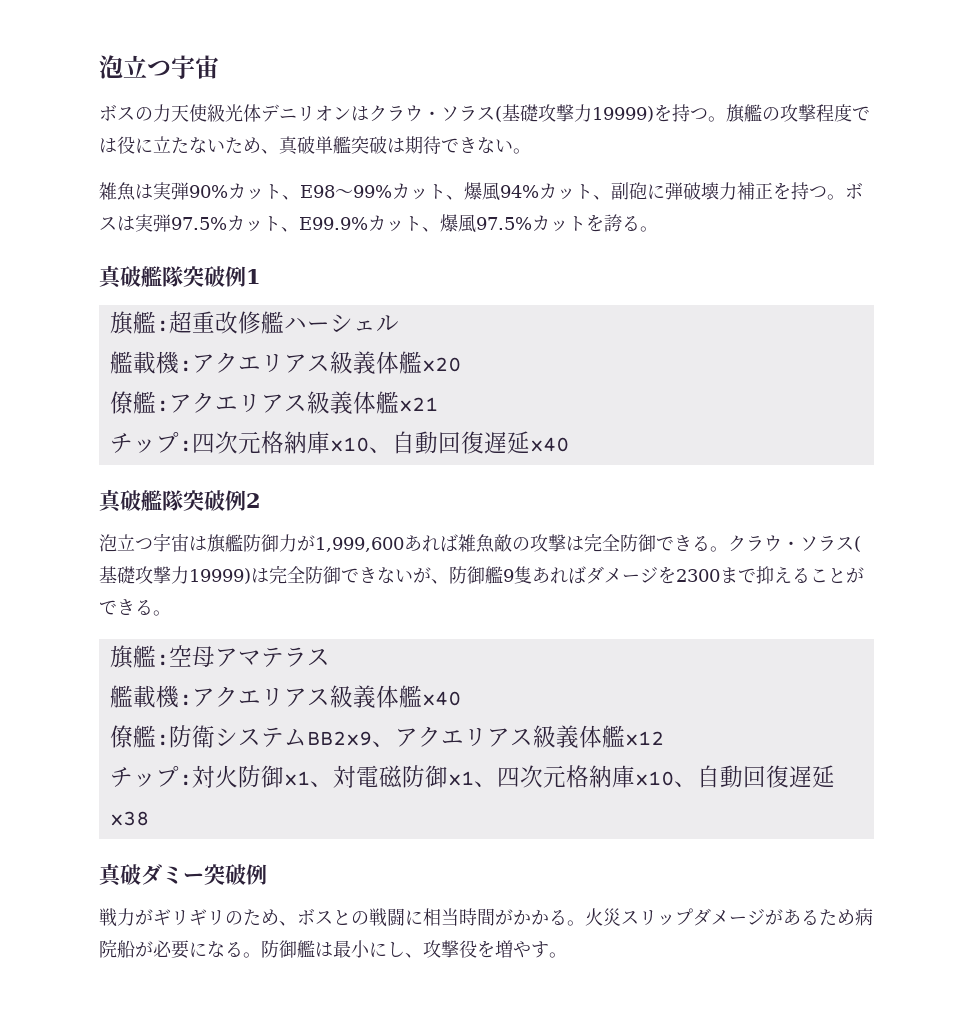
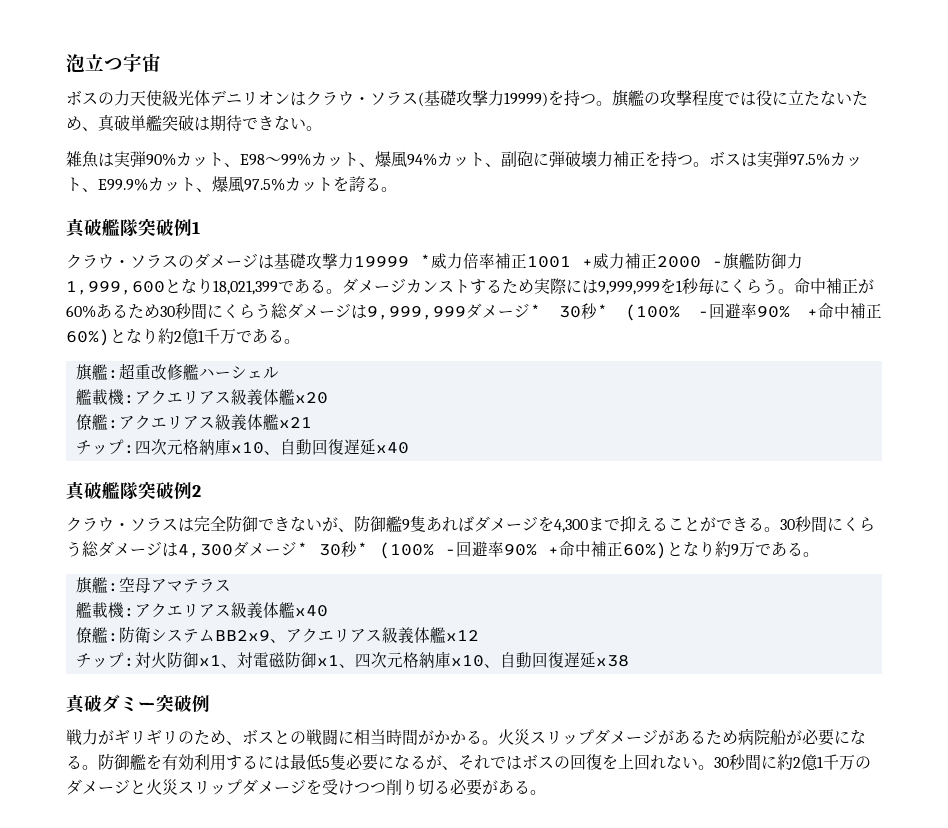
(261, 276) none -> [66,252,803,270] [66,278,874,295] [66,303,882,321] [66,328,300,346] // クラウ・ソラスのダメージは基礎攻撃力19999 *威力倍率補正1001 +威力補正2000 -旗艦防御力1,999,600となり18,021,399である。ダメージカンストするため実際には9,999,999を1秒毎にくらう。命中補正が60%あるため30秒間にくらう総ダメージは9,999,999ダメージ* 30秒* (100% -回避率90% +命中補正60%)となり約2億1千万である。
[99,533,861,553] [99,566,251,584] 泡立つ宇宙は旗艦防御力が1,999,600あれば雑魚敵の攻撃は完全防御できる。クラウ・ソラス(基礎攻撃力19999) -> [66,517,178,532] クラウ・ソラス
[676,569,720,582] 2300 -> [554,519,588,533] 4,300
(171, 613) none -> [780,516,875,532] [66,541,819,559] 30秒間にくらう総ダメージは4,300ダメージ* 30秒* (100% -回避率90% +命中補正60%)となり約9万である。
[315,940,549,958] は最小にし、攻撃役を増やす -> [146,754,871,771] [66,779,530,796] を有効利用するには最低5隻必要になるが、それではボスの回復を上回れない。30秒間に約2億1千万のダメージと火災スリップダメージを受けつつ削り切る必要がある

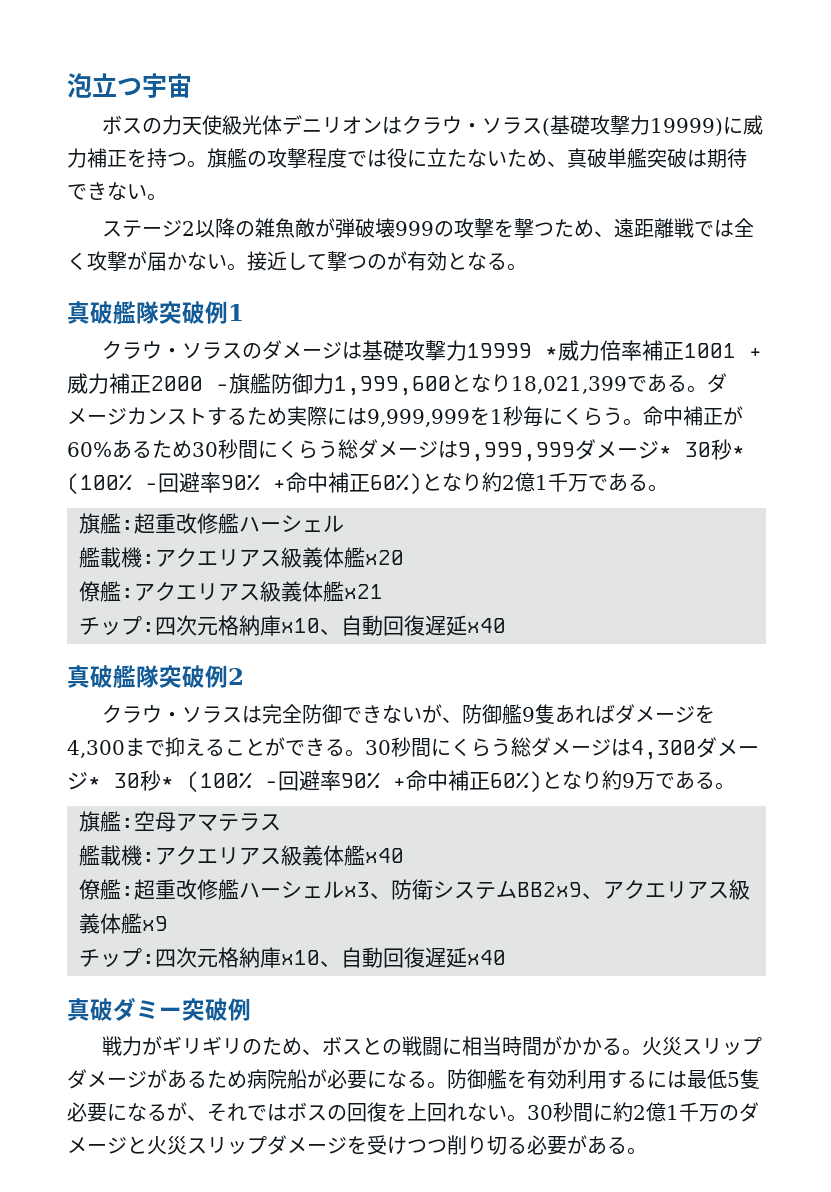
(548, 99) none -> [723,115,764,135] [67,148,127,168] に威力補正
[66,151,862,168] [66,176,365,193] 雑魚は実弾90%カット、E98～99%カット、爆風94%カット、副砲に弾破壊力補正を持つ。ボスは実弾97.5%カット、E99.9%カット、爆風97.5%カットを誇 -> [102,218,755,238] [67,251,487,271] ステージ2以降の雑魚敵が弾破壊999の攻撃を撃つため、遠距離戦では全く攻撃が届かない。接近して撃つのが有効とな
(119, 637) none -> [134,879,391,900] 超重改修艦ハーシェルx3、
[445,630,479,641] [75,651,629,669] x12 // チップ:対火防御x1、対電磁防御x1、四次元格納庫x10、自動回復遅延x38 -> [142,916,168,931] [79,947,506,968] x9 // チップ:四次元格納庫x10、自動回復遅延x40

